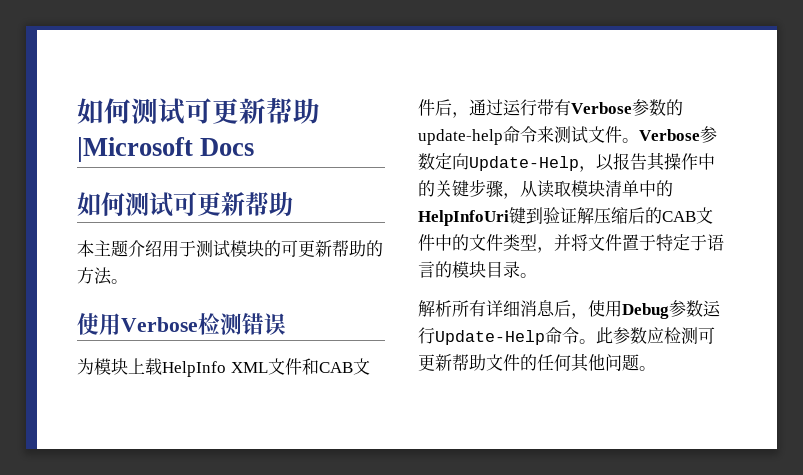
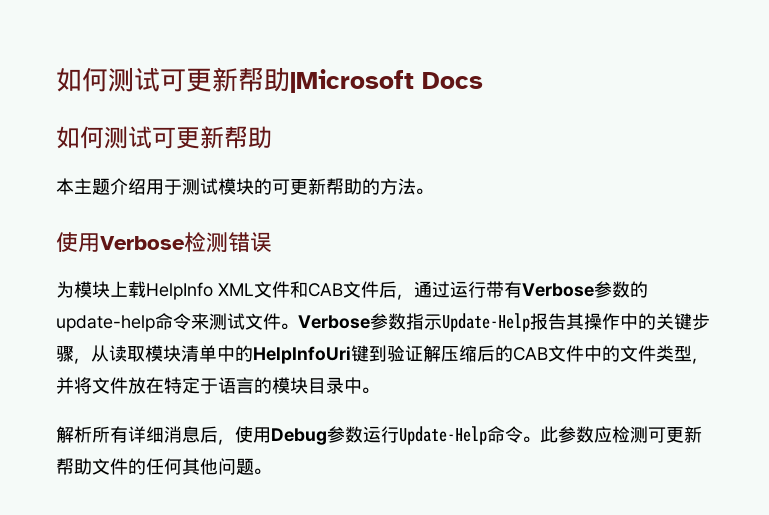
[435,153,614,172] 定向Update-Help，以 -> [406,313,530,332] 指示Update-Help
[622,234,656,251] 置于 -> [128,377,164,394] 放在
(520, 269) none -> [344,377,362,394] 中

